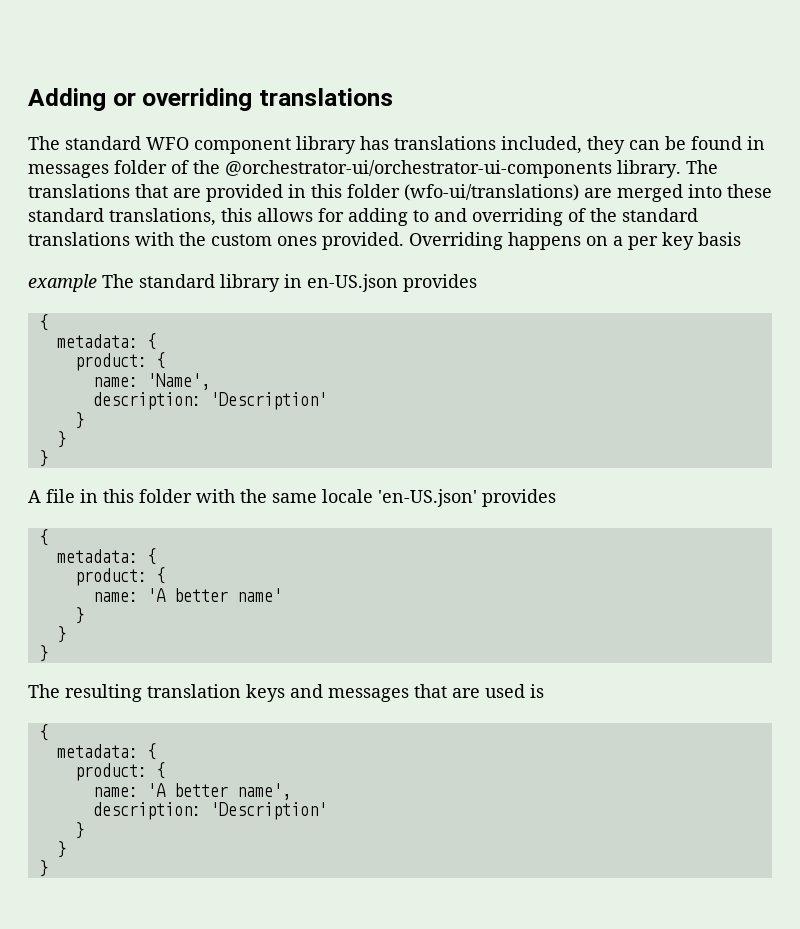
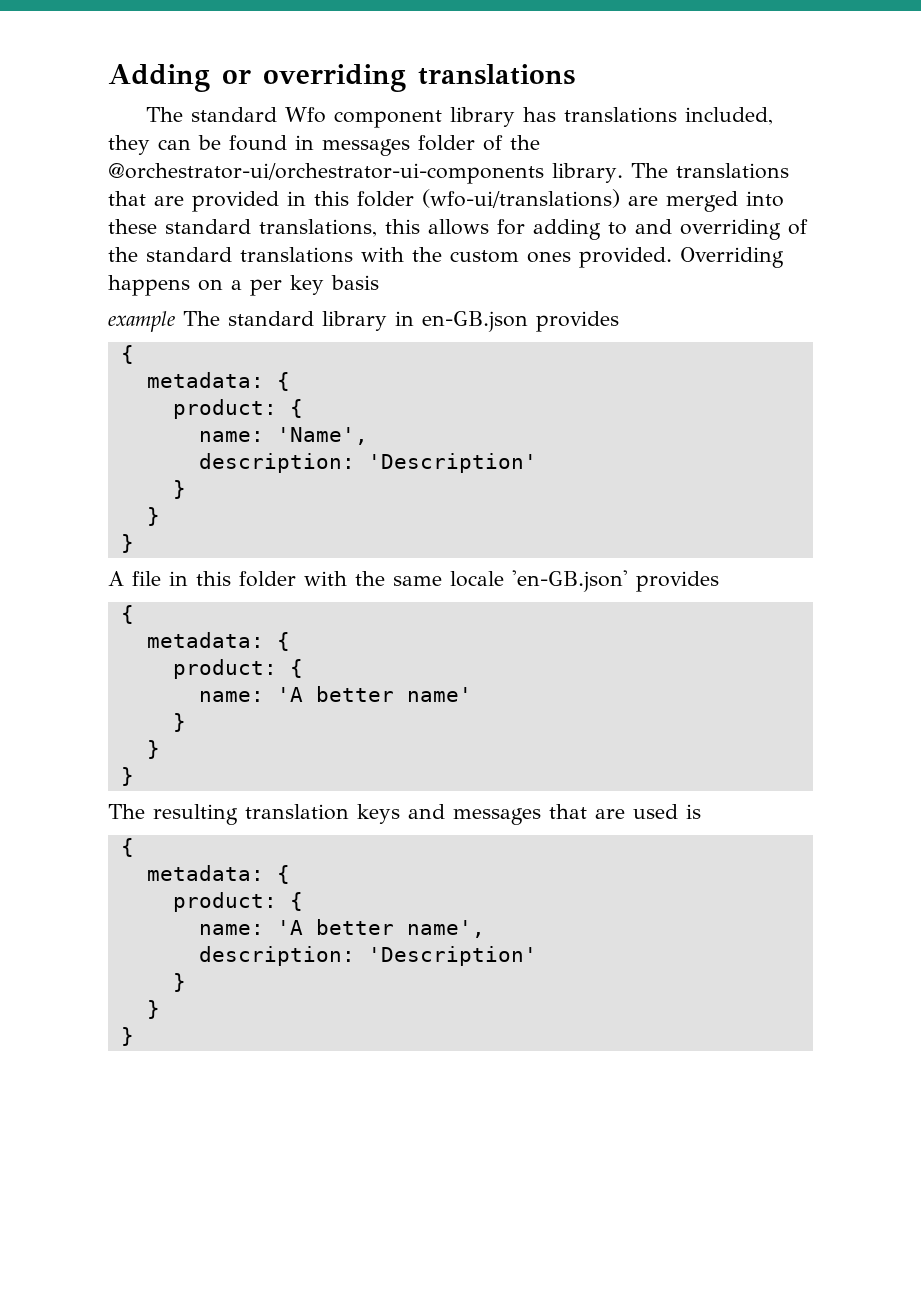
[146,137,189,150] WFO -> [284,107,326,123] Wfo
[307,274,398,292] en-US.json -> [422,311,528,332] en-GB.json
[378,489,477,507] 'en-US.json' -> [512,570,628,592] 'en-GB.json'

